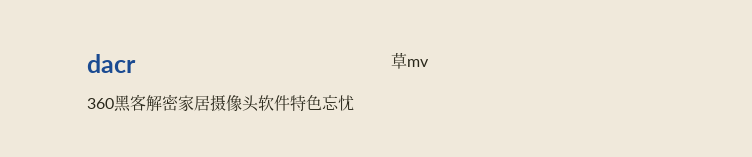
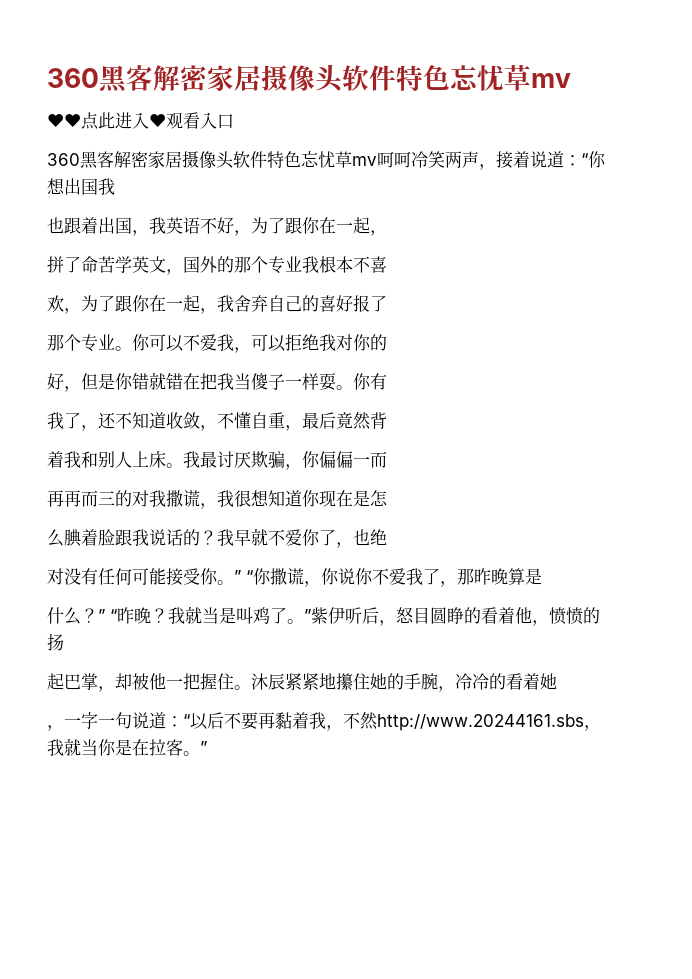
[87,54,136,73] dacr -> [47,64,571,93] [47,112,234,130] 360黑客解密家居摄像头软件特色忘忧草mv // ♥♥点此进入♥观看入口
(429, 63) none -> [377,151,606,170] [47,178,115,195] [47,217,387,236] [47,256,387,275] [47,295,387,314] [47,334,387,353] [47,372,387,392] [47,412,387,431] [47,451,387,470] [47,490,388,509] [47,528,387,548] [47,568,542,587] [47,606,600,626] [47,633,64,651] [47,673,557,692] [47,712,601,731] [47,738,207,756] 呵呵冷笑两声，接着说道：“你想出国我 // 也跟着出国，我英语不好，为了跟你在一起， // 拼了命苦学英文，国外的那个专业我根本不喜 // 欢，为了跟你在一起，我舍弃自己的喜好报了 // 那个专业。你可以不爱我，可以拒绝我对你的 // 好，但是你错就错在把我当傻子一样耍。你有 // 我了，还不知道收敛，不懂自重，最后竟然背 // 着我和别人上床。我最讨厌欺骗，你偏偏一而 // 再再而三的对我撒谎，我很想知道你现在是怎 // 么腆着脸跟我说话的？我早就不爱你了，也绝 // 对没有任何可能接受你。” “你撒谎，你说你不爱我了，那昨晚算是 // 什么？” “昨晚？我就当是叫鸡了。”紫伊听后，怒目圆睁的看着他，愤愤的扬 // 起巴掌，却被他一把握住。沐辰紧紧地攥住她的手腕，冷冷的看着她 // ，一字一句说道：“以后不要再黏着我，不然http://www.20244161.sbs，我就当你是在拉客。”

